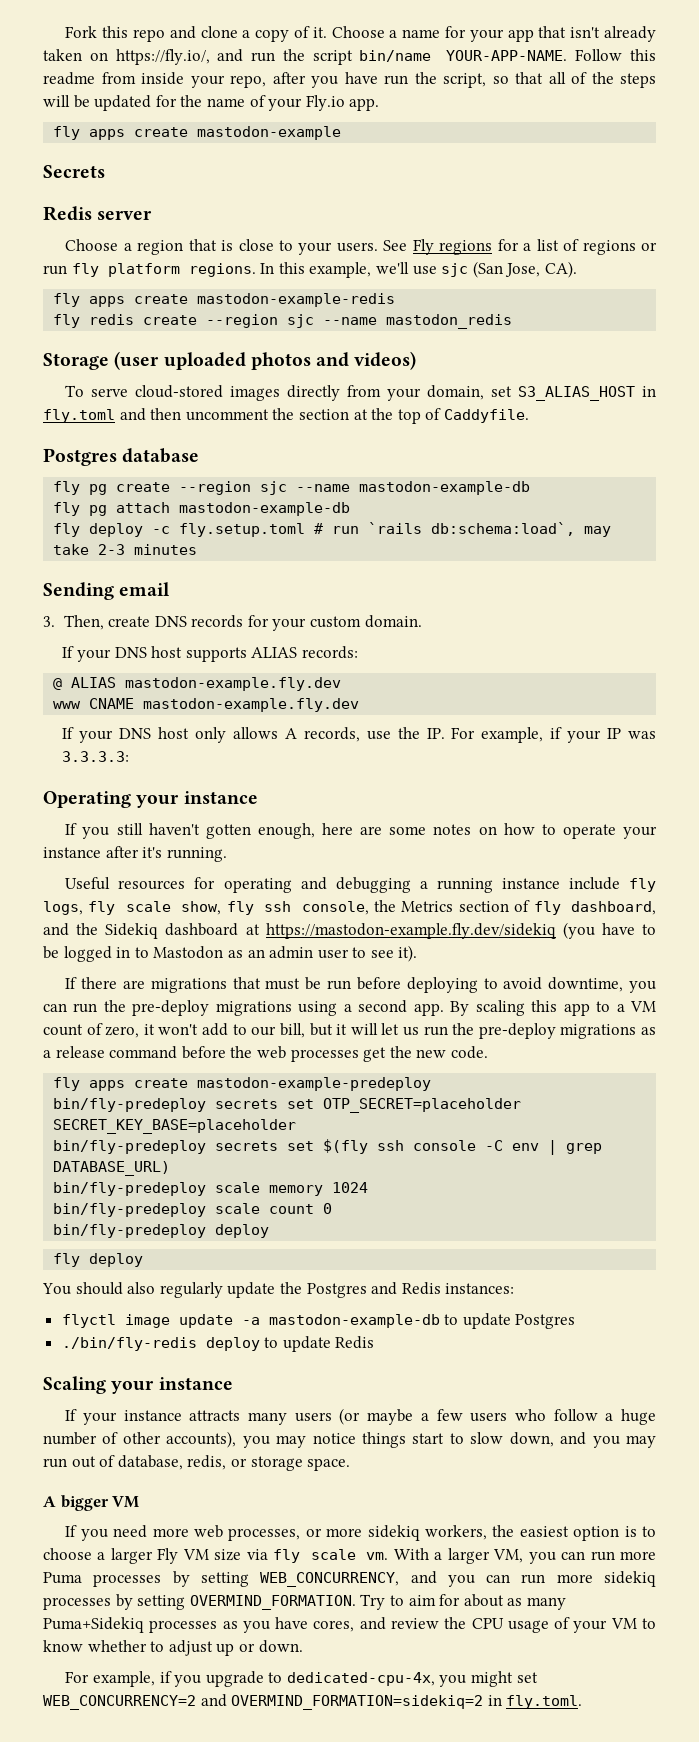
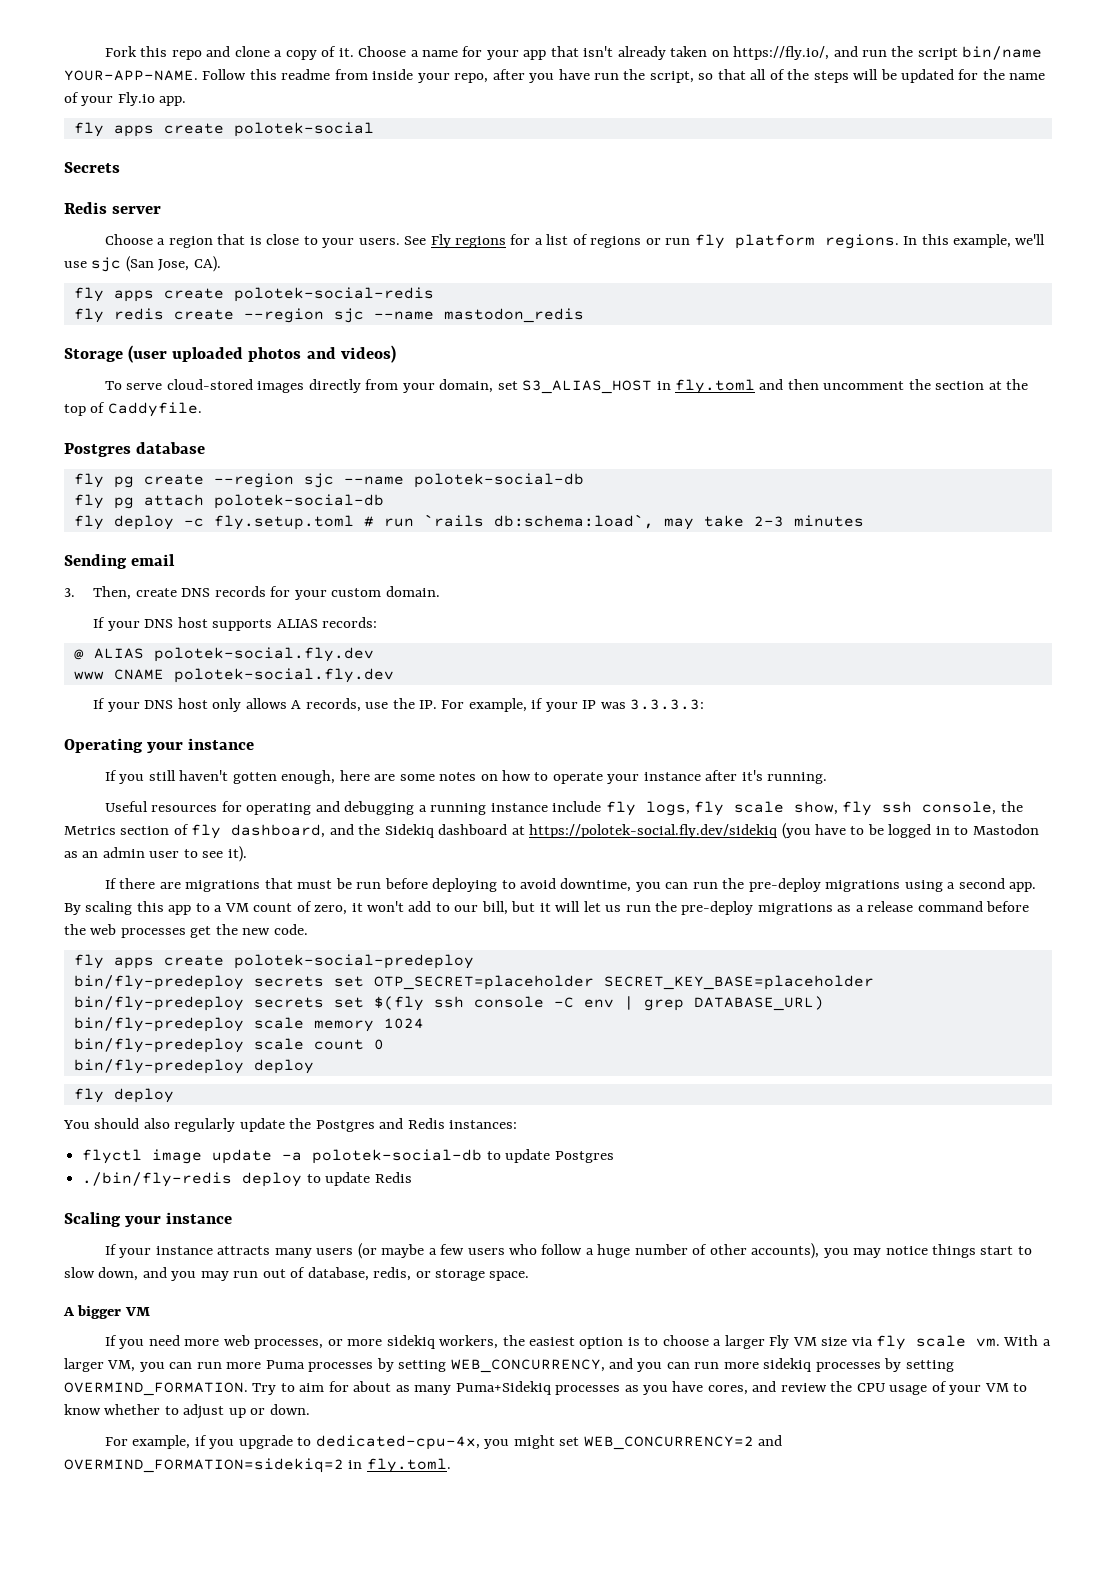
[197,126,342,140] mastodon-example -> [233,122,374,137] polotek-social
[197,293,396,307] mastodon-example-redis -> [233,287,434,302] polotek-social-redis
[359,481,531,495] mastodon-example-db -> [413,473,584,488] polotek-social-db
[179,502,351,516] mastodon-example-db -> [213,494,384,509] polotek-social-db
[125,677,342,691] mastodon-example.fly.dev -> [153,647,374,662] polotek-social.fly.dev
[143,698,360,712] mastodon-example.fly.dev -> [173,668,394,683] polotek-social.fly.dev
[265,923,556,939] https://mastodon-example.fly.dev/sidekiq -> [529,824,778,838] https://polotek-social.fly.dev/sidekiq
[197,1077,432,1091] mastodon-example-predeploy -> [233,954,474,969] polotek-social-predeploy
[268,1314,440,1328] mastodon-example-db -> [312,1149,483,1164] polotek-social-db

